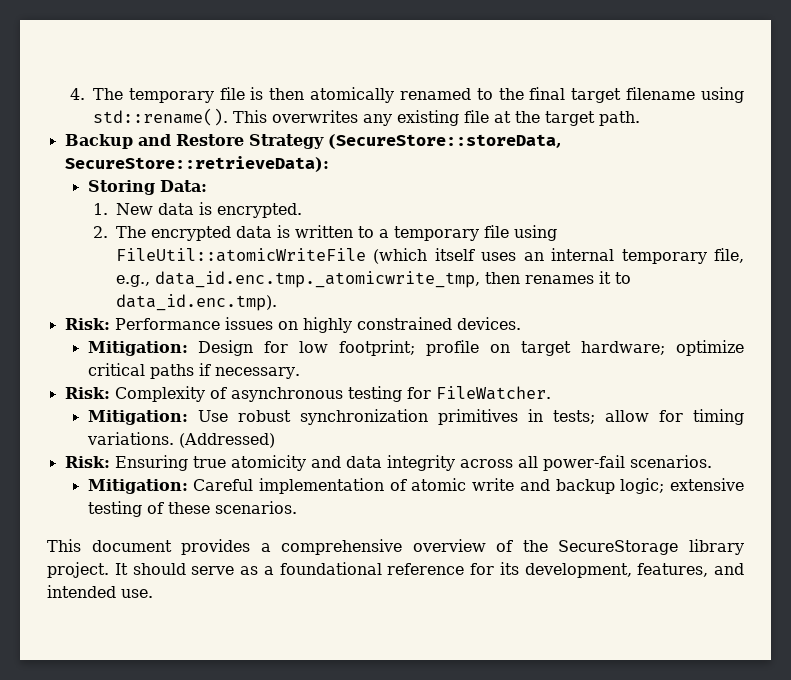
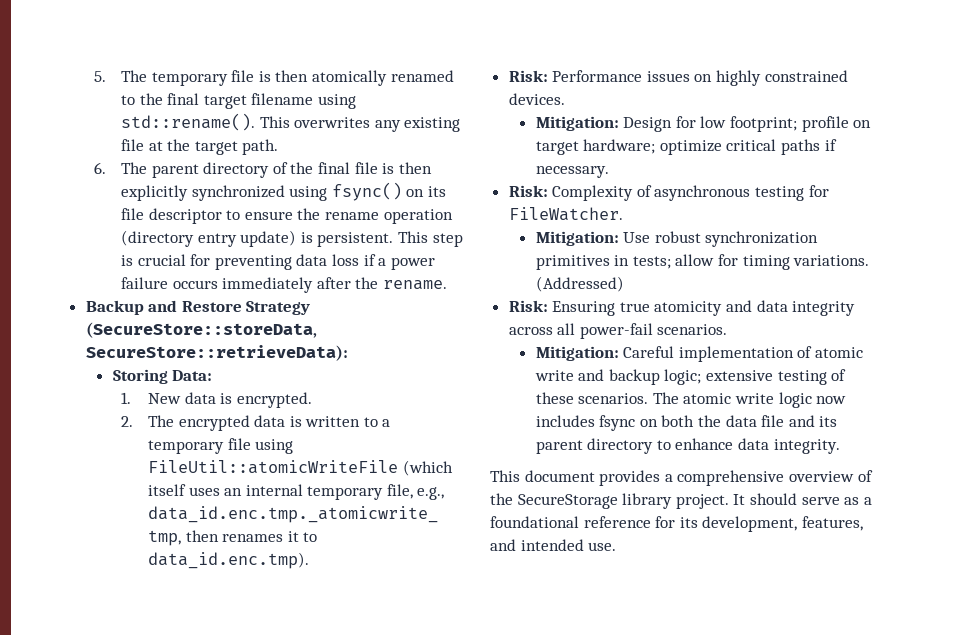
[69,88,85,100] 4. -> [93,71,106,82] 5.
(640, 118) none -> [93,162,432,178] [120,182,446,201] [120,208,453,224] [120,230,463,247] [120,254,435,270] [120,277,447,293] // 6. The parent directory of the final file is then explicitly synchronized using fsync() on its file descriptor to ensure the rename operation (directory entry update) is persistent. This step is crucial for preventing data loss if a power failure occurs immediately after the rename.
(297, 507) none -> [652,392,847,408] [535,415,838,431] [535,438,840,454] The atomic write logic now includes fsync on both the data file and its parent directory to enhance data integrity.

